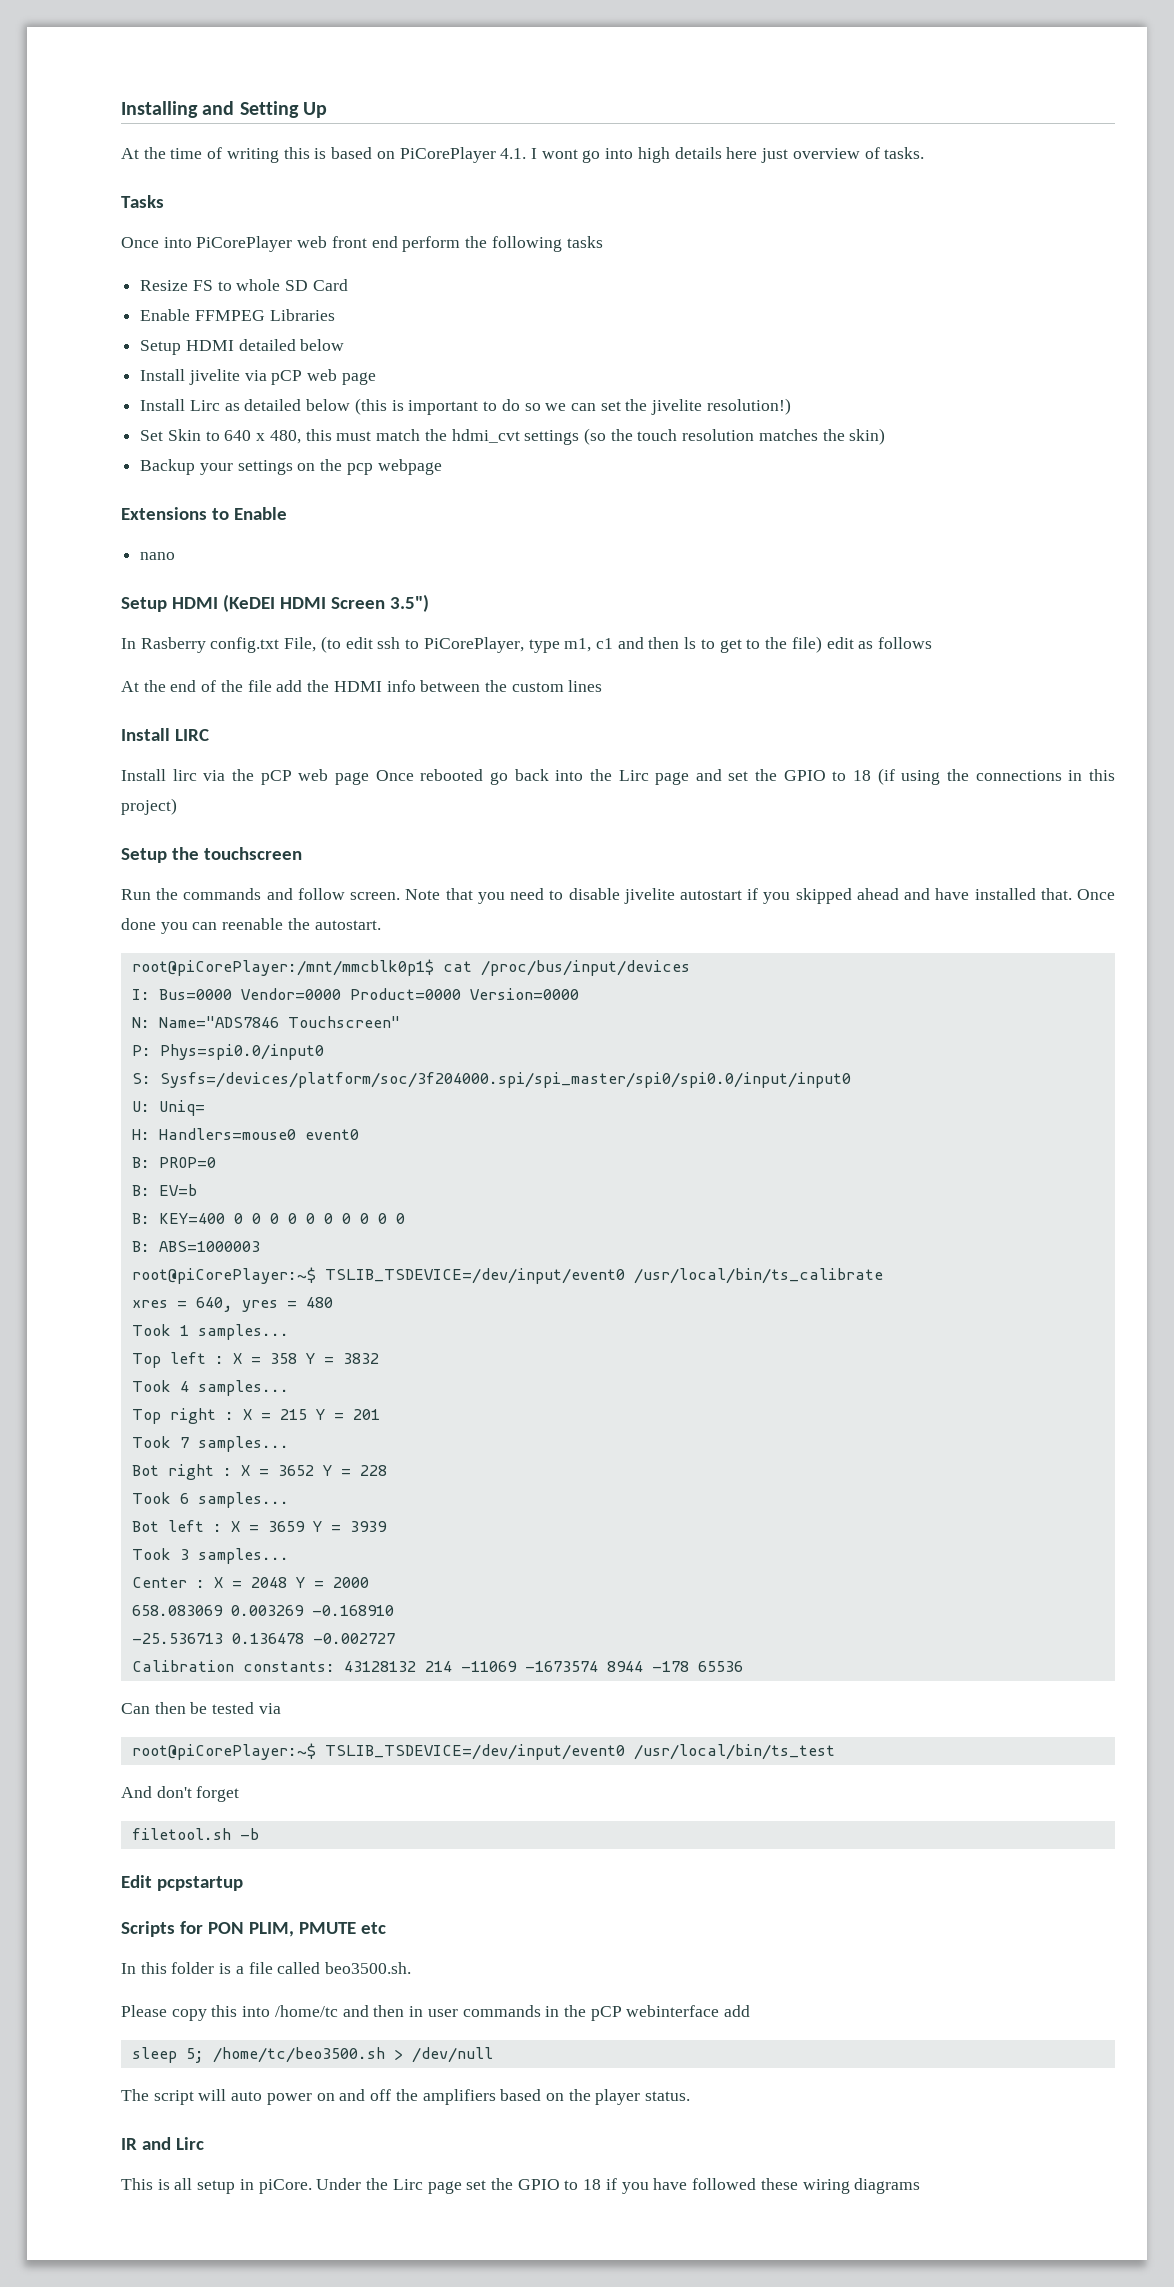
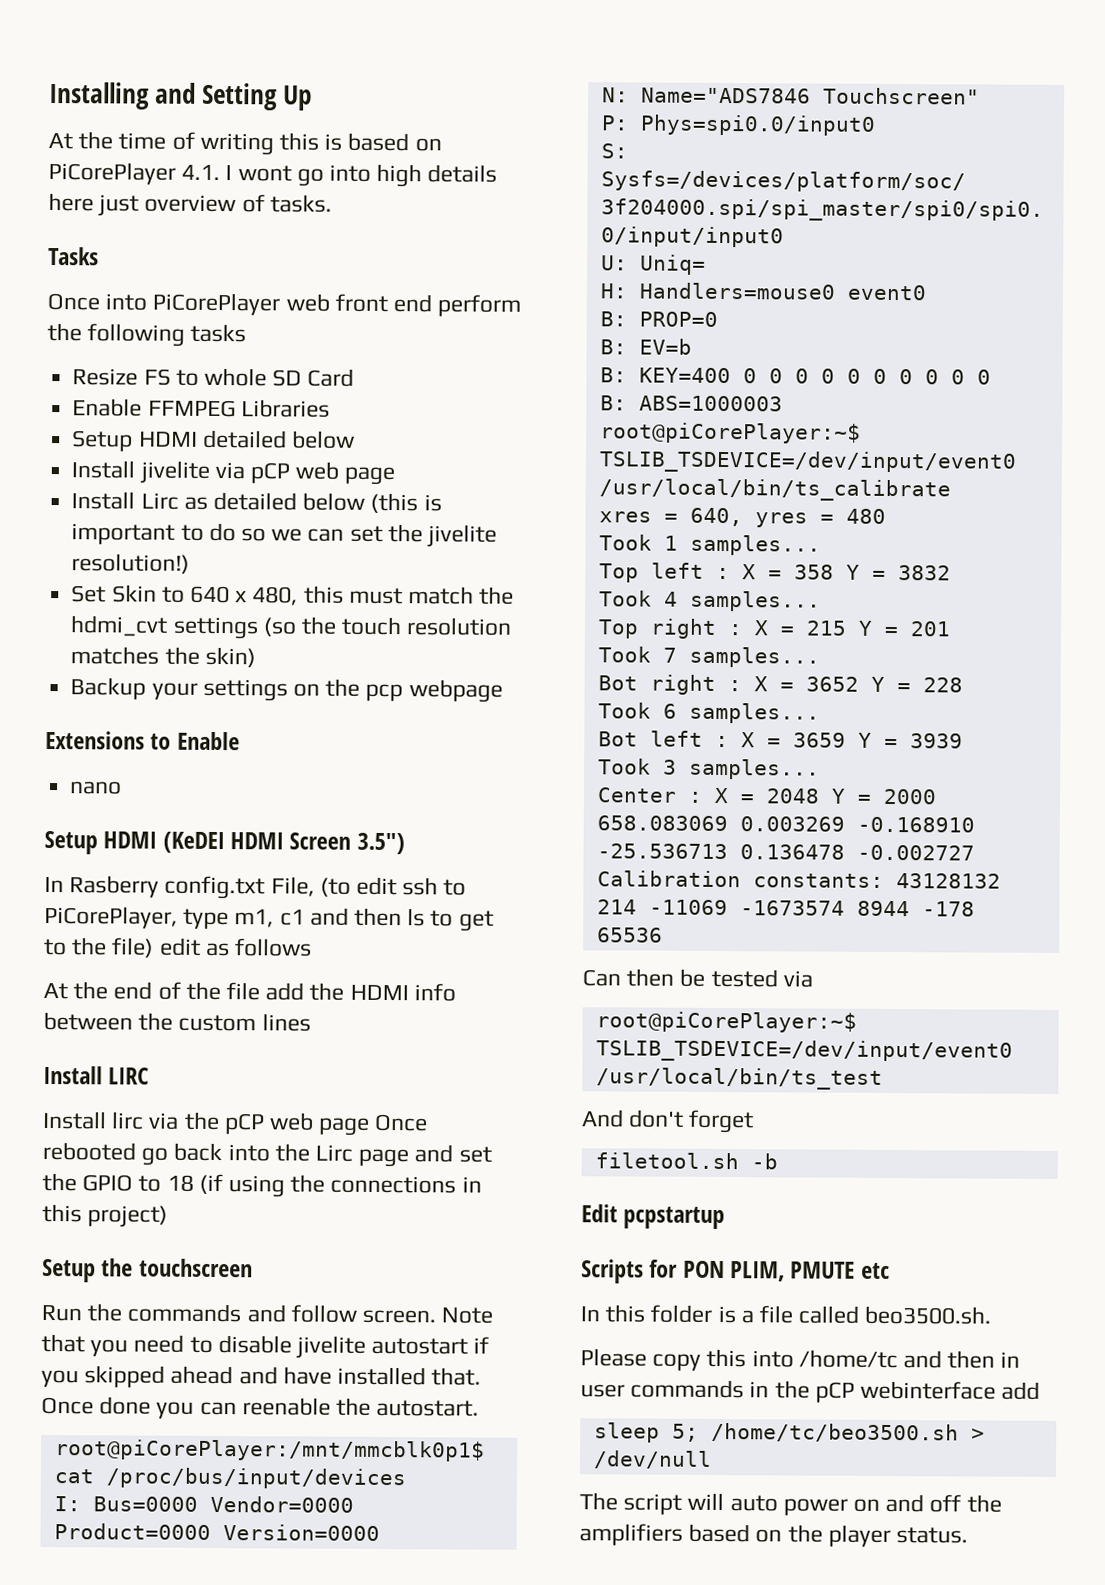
[121,2137,204,2150] [121,2178,921,2194] // IR and Lirc // This is all setup in piCore. Under the Lirc page set the GPIO to 18 if you have followed these wiring diagrams -> (969, 1535) none

